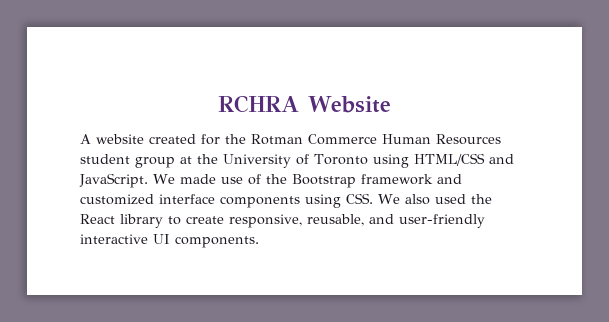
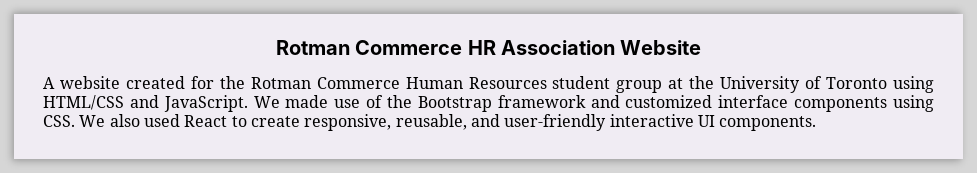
[218,95,300,113] RCHRA -> [275,40,615,55] Rotman Commerce HR Association
[470,194,492,204] [80,214,163,228] the React library -> [184,115,228,127] React

